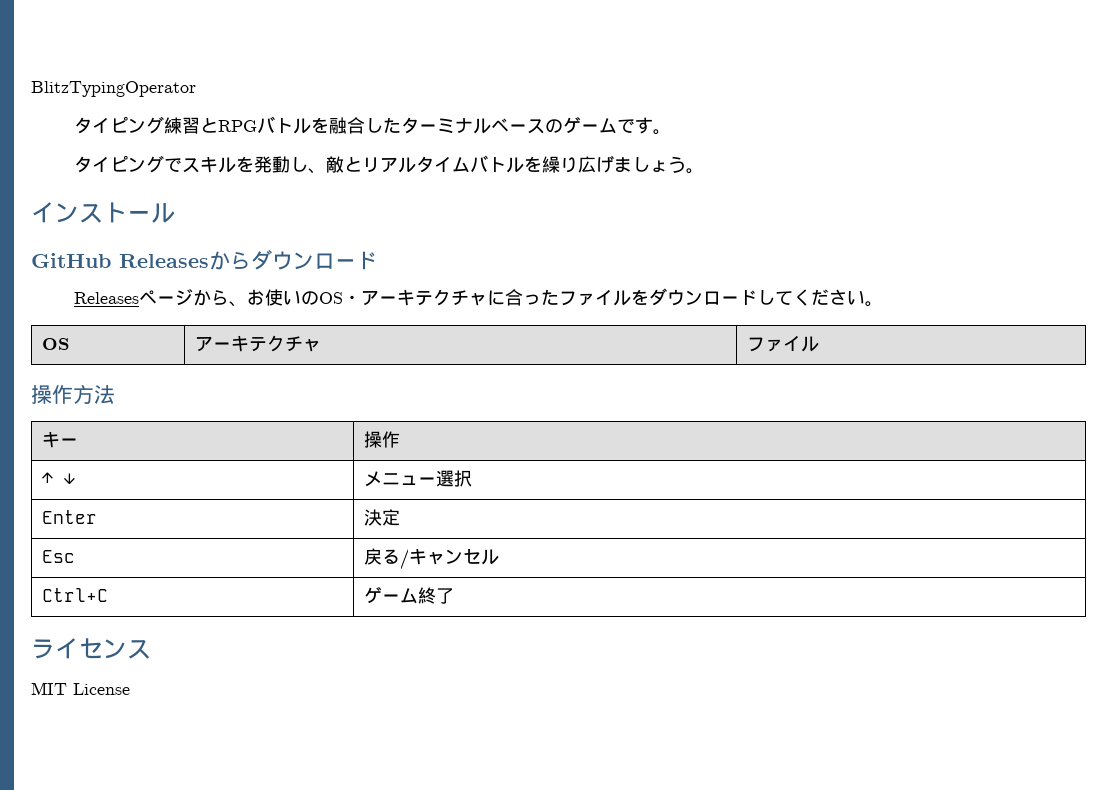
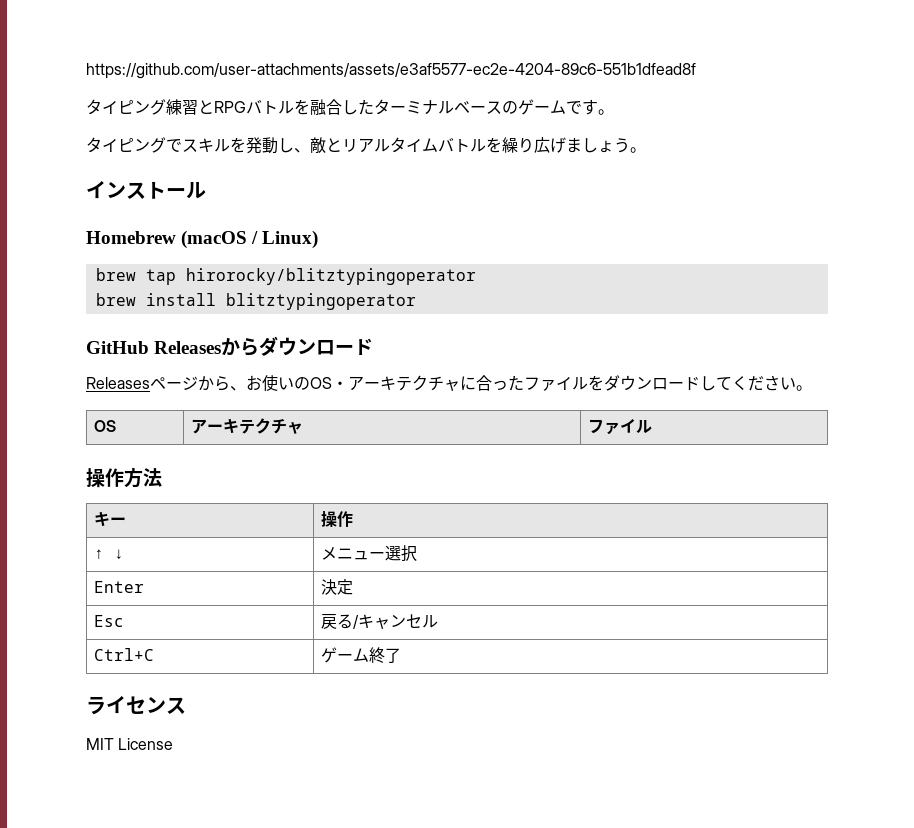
[31,81,196,97] BlitzTypingOperator -> [86,63,696,79] https://github.com/user-attachments/assets/e3af5577-ec2e-4204-89c6-551b1dfead8f
(175, 213) none -> [86,230,319,249] [95,268,476,285] [95,293,416,310] // Homebrew (macOS / Linux) // brew tap hirorocky/blitztypingoperator // brew install blitztypingoperator

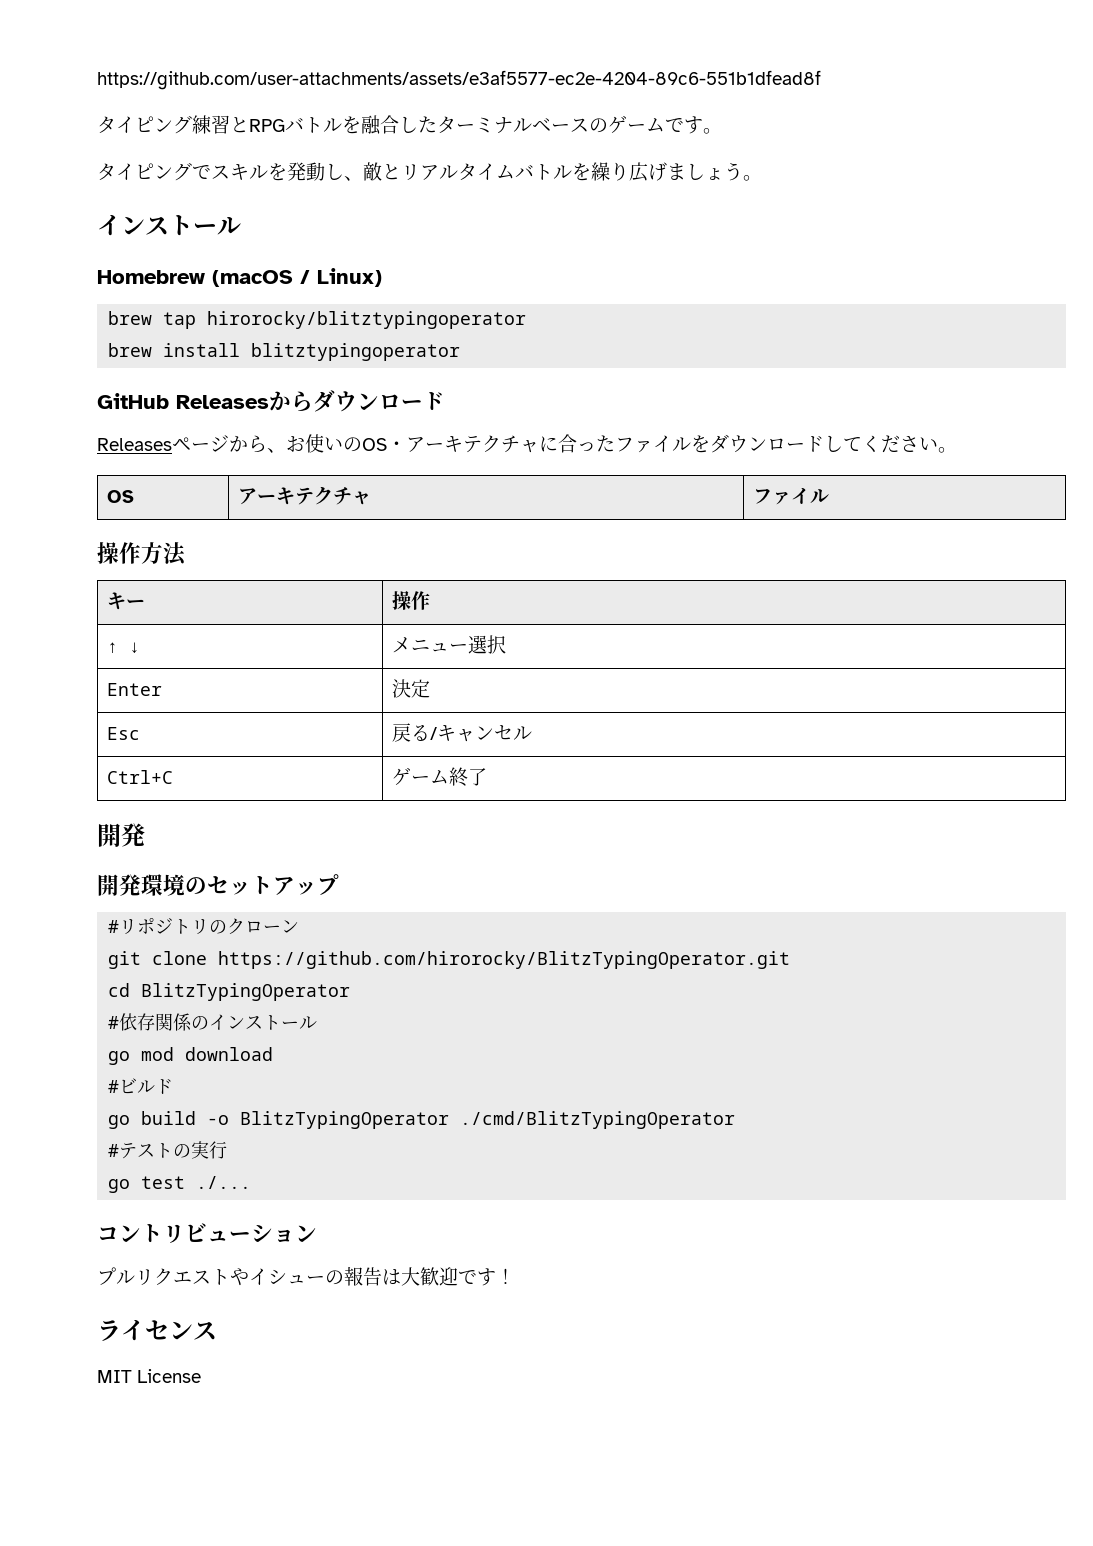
(401, 655) none -> [97,823,145,847] [97,874,339,896] [108,918,300,935] [108,951,791,969] [108,983,351,1001] [108,1013,318,1031] [108,1047,274,1065] [108,1078,174,1095] [108,1111,736,1129] [108,1141,228,1159] [108,1176,252,1193] [97,1223,317,1243] [97,1266,515,1286] // 開発 // 開発環境のセットアップ // #リポジトリのクローン // git clone https://github.com/hirorocky/BlitzTypingOperator.git // cd BlitzTypingOperator // #依存関係のインストール // go mod download // #ビルド // go build -o BlitzTypingOperator ./cmd/BlitzTypingOperator // #テストの実行 // go test ./... // コントリビューション // プルリクエストやイシューの報告は大歓迎です！

